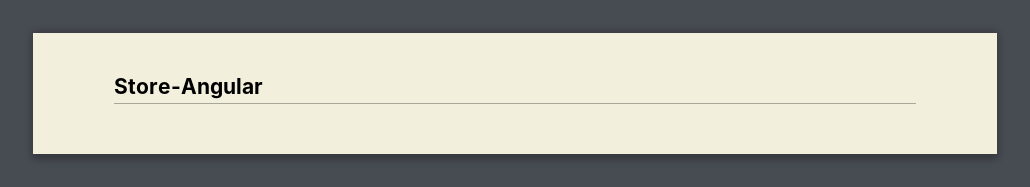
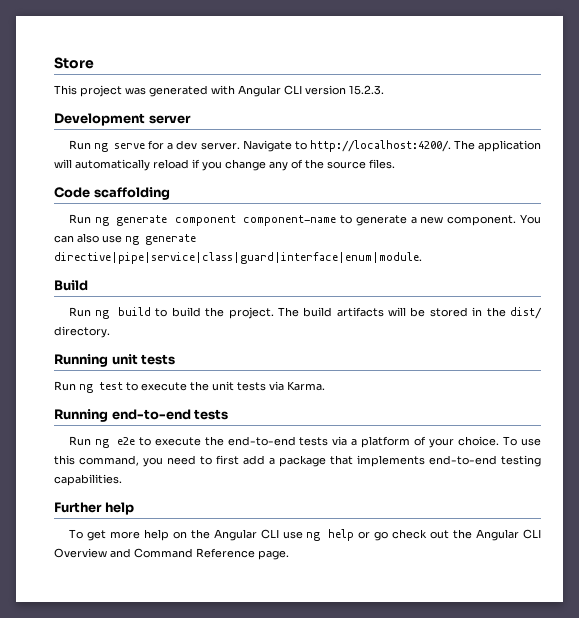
[114,78,263,99] Store-Angular -> [54,57,94,69] [54,85,384,97] [54,113,191,126] [68,140,541,152] [54,159,395,171] [54,187,170,200] [68,214,541,226] [54,233,196,245] [54,252,422,264] [54,280,88,291] [68,307,543,319] [54,326,110,338] [54,354,176,367] [54,381,325,393] [54,409,229,422] [68,436,542,448] [54,455,541,467] [54,474,122,486] [54,502,134,515] [68,529,541,541] [54,548,289,560] Store // This project was generated with Angular CLI version 15.2.3. // Development server // Run ng serve for a dev server. Navigate to http://localhost:4200/. The application will automatically reload if you change any of the source files. // Code scaffolding // Run ng generate component component-name to generate a new component. You can also use ng generate directive|pipe|service|class|guard|interface|enum|module. // Build // Run ng build to build the project. The build artifacts will be stored in the dist/ directory. // Running unit tests // Run ng test to execute the unit tests via Karma. // Running end-to-end tests // Run ng e2e to execute the end-to-end tests via a platform of your choice. To use this command, you need to first add a package that implements end-to-end testing capabilities. // Further help // To get more help on the Angular CLI use ng help or go check out the Angular CLI Overview and Command Reference page.

